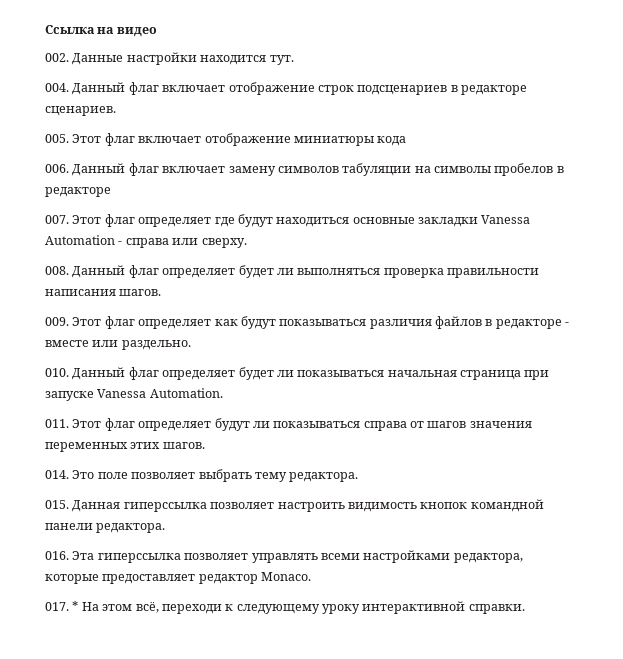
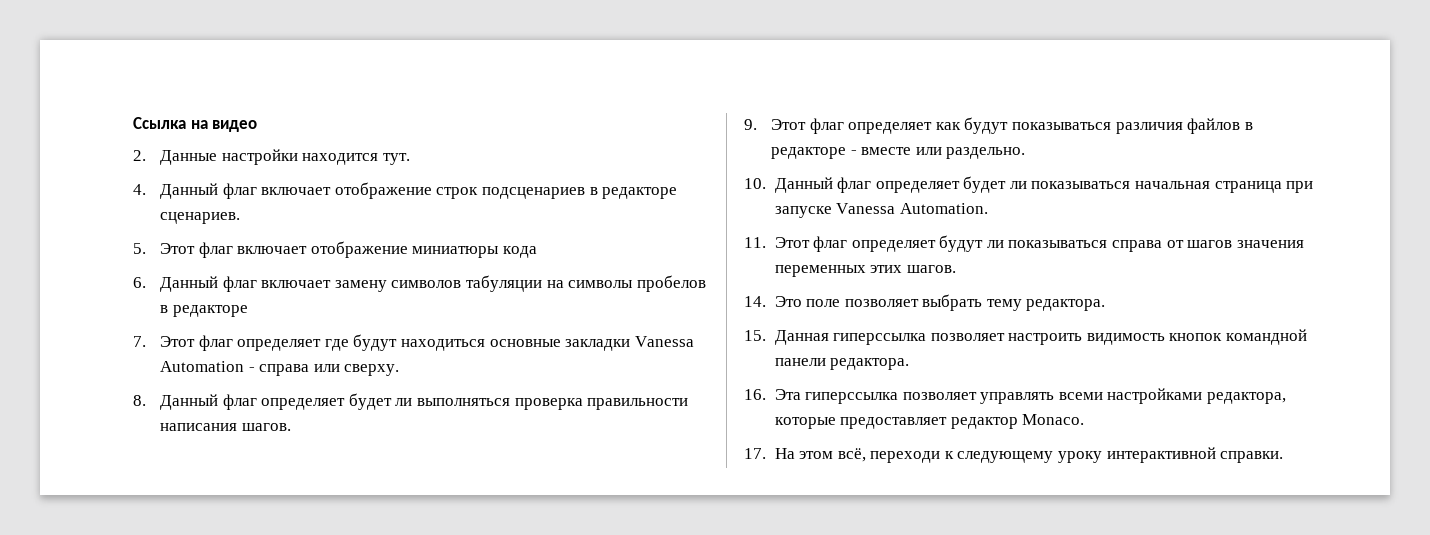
[45,53,69,62] 002. -> [133,150,146,161] 2.
[45,83,69,92] 004. -> [133,184,146,195] 4.
[45,134,69,143] 005. -> [133,243,146,254] 5.
[45,164,69,173] 006. -> [133,277,146,288] 6.
[45,215,69,224] 007. -> [133,336,146,347] 7.
[45,266,69,275] 008. -> [133,395,146,406] 8.
[45,317,69,326] 009. -> [744,119,757,130] 9.
[45,368,69,377] 010. -> [744,178,766,189] 10.
[45,419,69,428] 011. -> [744,237,766,248] 11.
[45,470,69,479] 014. -> [744,296,766,307] 14.
[45,500,69,509] 015. -> [744,330,766,341] 15.
[45,551,69,560] 016. -> [744,389,766,400] 16.
[45,601,79,611] 017. * -> [744,448,766,459] 17.

